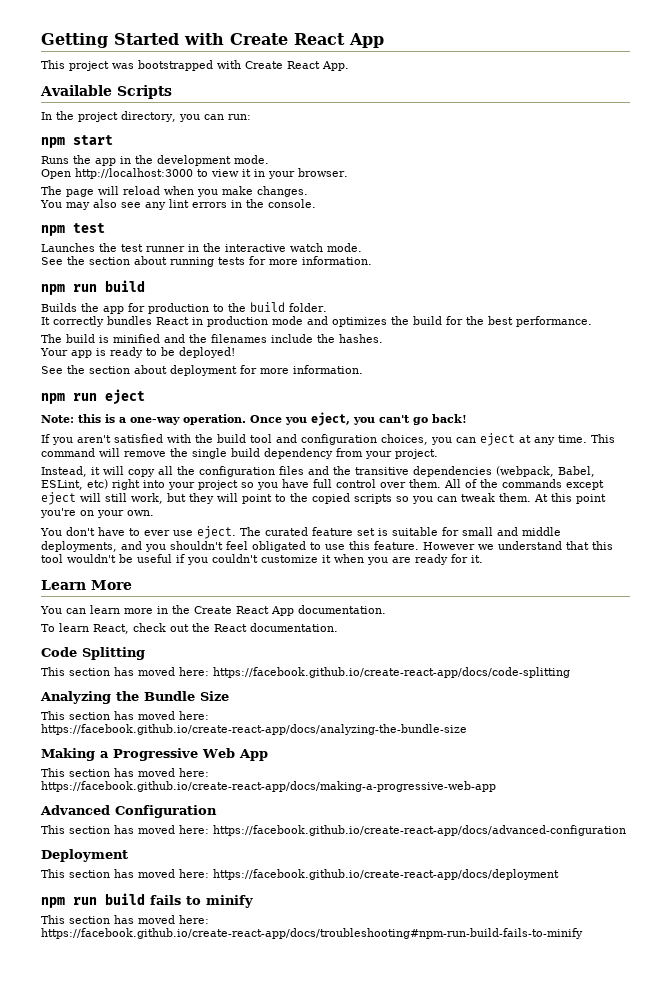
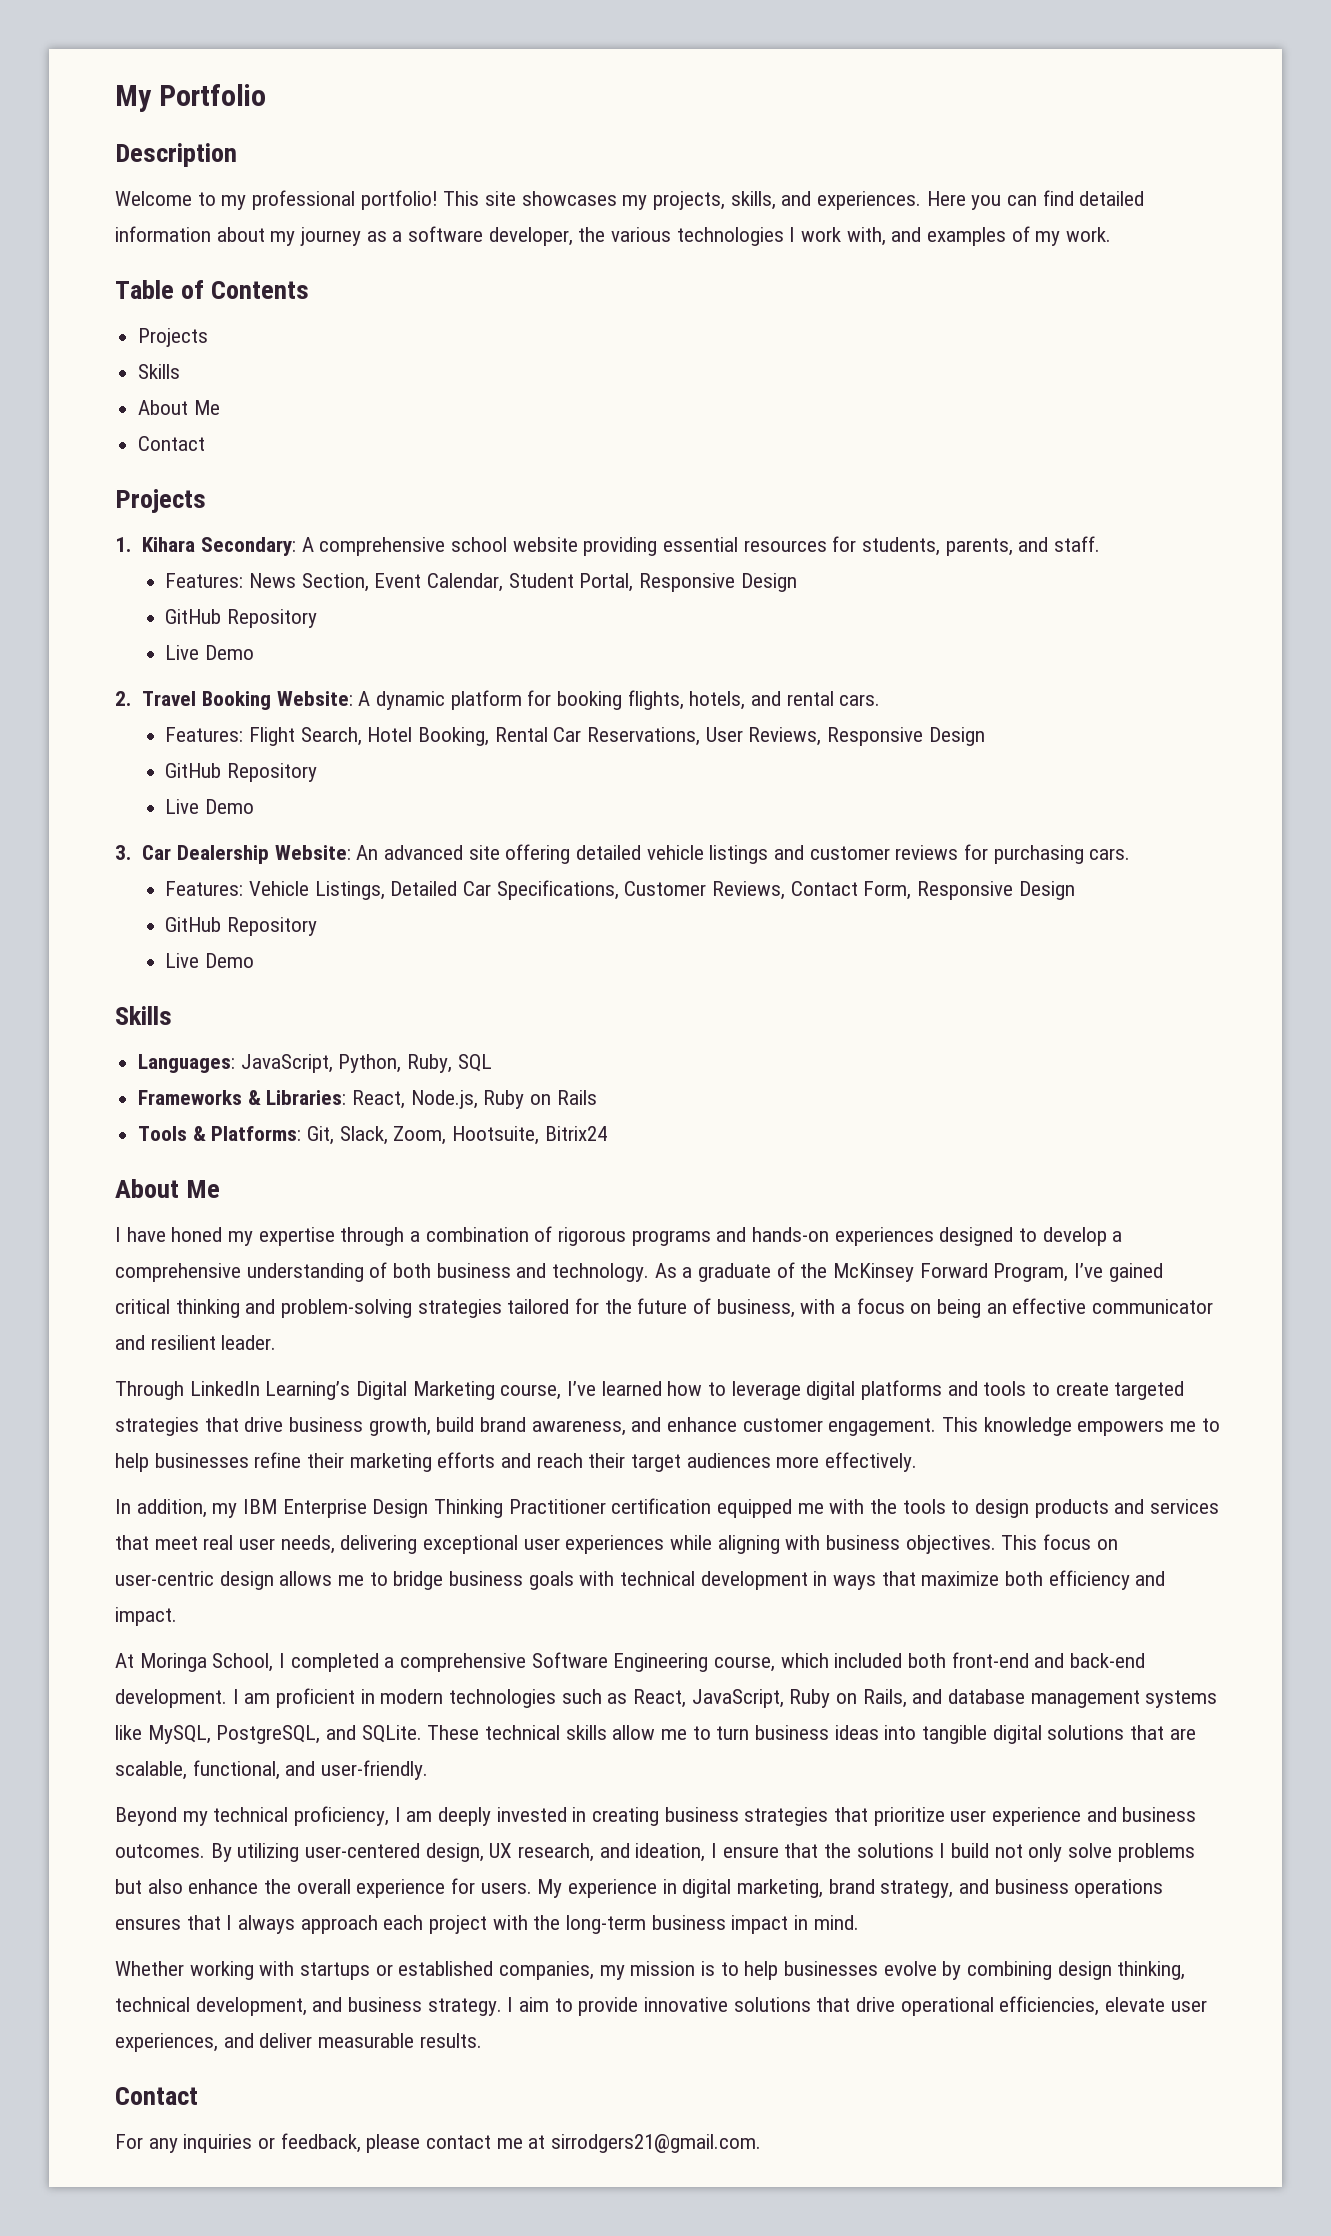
[41,33,384,48] [41,60,349,71] [40,85,172,99] [41,111,251,122] [41,135,113,148] [41,155,269,166] [41,168,348,179] [41,186,308,197] [40,199,316,210] [41,223,105,236] [41,243,362,252] [41,256,372,267] [41,280,145,295] [41,302,327,314] [41,316,592,327] [41,334,383,343] [40,347,235,358] [41,365,363,376] [41,389,145,405] [41,412,467,426] [41,433,615,446] [41,448,438,459] [41,466,595,477] [41,479,604,490] [41,492,606,505] [40,508,154,518] [40,526,561,539] [41,541,613,552] [41,554,483,565] [41,580,132,590] [40,605,386,616] [41,623,338,634] [41,647,145,660] [41,667,570,678] [40,691,229,704] [41,711,209,720] [41,724,467,735] [41,748,268,761] [41,768,209,777] [41,781,496,792] [40,805,217,818] [41,825,626,836] [41,849,128,862] [41,869,559,880] [41,893,253,908] [41,915,209,924] [41,928,583,939] Getting Started with Create React App // This project was bootstrapped with Create React App. // Available Scripts // In the project directory, you can run: // npm start // Runs the app in the development mode. // Open http://localhost:3000 to view it in your browser. // The page will reload when you make changes. // You may also see any lint errors in the console. // npm test // Launches the test runner in the interactive watch mode. // See the section about running tests for more information. // npm run build // Builds the app for production to the build folder. // It correctly bundles React in production mode and optimizes the build for the best performance. // The build is minified and the filenames include the hashes. // Your app is ready to be deployed! // See the section about deployment for more information. // npm run eject // Note: this is a one-way operation. Once you eject, you can't go back! // If you aren't satisfied with the build tool and configuration choices, you can eject at any time. This command will remove the single build dependency from your project. // Instead, it will copy all the configuration files and the transitive dependencies (webpack, Babel, ESLint, etc) right into your project so you have full control over them. All of the commands except eject will still work, but they will point to the copied scripts so you can tweak them. At this point you're on your own. // You don't have to ever use eject. The curated feature set is suitable for small and middle deployments, and you shouldn't feel obligated to use this feature. However we understand that this tool wouldn't be useful if you couldn't customize it when you are ready for it. // Learn More // You can learn more in the Create React App documentation. // To learn React, check out the React documentation. // Code Splitting // This section has moved here: https://facebook.github.io/create-react-app/docs/code-splitting // Analyzing the Bundle Size // This section has moved here: https://facebook.github.io/create-react-app/docs/analyzing-the-bundle-size // Making a Progressive Web App // This section has moved here: https://facebook.github.io/create-react-app/docs/making-a-progressive-web-app // Advanced Configuration // This section has moved here: https://facebook.github.io/create-react-app/docs/advanced-configuration // Deployment // This section has moved here: https://facebook.github.io/create-react-app/docs/deployment // npm run build fails to minify // This section has moved here: https://facebook.github.io/create-react-app/docs/troubleshooting#npm-run-build-fails-to-minify -> [115,84,266,112] [115,143,237,167] [115,190,1145,210] [115,226,1112,246] [115,280,310,299] [138,328,209,347] [138,364,181,379] [138,400,220,415] [138,436,206,451] [115,489,206,513] [115,536,1101,556] [165,573,797,592] [165,609,318,628] [165,645,255,660] [115,690,881,710] [165,727,985,746] [165,763,318,782] [165,799,255,814] [115,844,1131,864] [165,880,1075,900] [165,917,318,936] [165,953,255,968] [115,1006,172,1025] [138,1054,492,1073] [138,1090,597,1109] [138,1126,607,1145] [115,1179,221,1198] [115,1226,1123,1246] [115,1262,1163,1282] [115,1298,1214,1318] [115,1335,277,1350] [115,1380,1185,1400] [115,1417,1220,1436] [115,1452,918,1472] [115,1498,1220,1518] [115,1534,1118,1554] [115,1570,1166,1590] [115,1607,177,1626] [115,1652,1146,1672] [115,1688,1218,1708] [115,1725,1196,1744] [115,1760,429,1780] [115,1806,1197,1826] [115,1843,1195,1862] [115,1878,1164,1898] [115,1915,859,1934] [115,1961,1186,1980] [115,1996,1207,2016] [115,2033,482,2052] [115,2087,198,2105] [115,2133,762,2153] My Portfolio // Description // Welcome to my professional portfolio! This site showcases my projects, skills, and experiences. Here you can find detailed information about my journey as a software developer, the various technologies I work with, and examples of my work. // Table of Contents // Projects // Skills // About Me // Contact // Projects // 1. Kihara Secondary: A comprehensive school website providing essential resources for students, parents, and staff. // Features: News Section, Event Calendar, Student Portal, Responsive Design // GitHub Repository // Live Demo // 2. Travel Booking Website: A dynamic platform for booking flights, hotels, and rental cars. // Features: Flight Search, Hotel Booking, Rental Car Reservations, User Reviews, Responsive Design // GitHub Repository // Live Demo // 3. Car Dealership Website: An advanced site offering detailed vehicle listings and customer reviews for purchasing cars. // Features: Vehicle Listings, Detailed Car Specifications, Customer Reviews, Contact Form, Responsive Design // GitHub Repository // Live Demo // Skills // Languages: JavaScript, Python, Ruby, SQL // Frameworks & Libraries: React, Node.js, Ruby on Rails // Tools & Platforms: Git, Slack, Zoom, Hootsuite, Bitrix24 // About Me // I have honed my expertise through a combination of rigorous programs and hands-on experiences designed to develop a comprehensive understanding of both business and technology. As a graduate of the McKinsey Forward Program, I’ve gained critical thinking and problem-solving strategies tailored for the future of business, with a focus on being an effective communicator and resilient leader. // Through LinkedIn Learning’s Digital Marketing course, I’ve learned how to leverage digital platforms and tools to create targeted strategies that drive business growth, build brand awareness, and enhance customer engagement. This knowledge empowers me to help businesses refine their marketing efforts and reach their target audiences more effectively. // In addition, my IBM Enterprise Design Thinking Practitioner certification equipped me with the tools to design products and services that meet real user needs, delivering exceptional user experiences while aligning with business objectives. This focus on user-centric design allows me to bridge business goals with technical development in ways that maximize both efficiency and impact. // At Moringa School, I completed a comprehensive Software Engineering course, which included both front-end and back-end development. I am proficient in modern technologies such as React, JavaScript, Ruby on Rails, and database management systems like MySQL, PostgreSQL, and SQLite. These technical skills allow me to turn business ideas into tangible digital solutions that are scalable, functional, and user-friendly. // Beyond my technical proficiency, I am deeply invested in creating business strategies that prioritize user experience and business outcomes. By utilizing user-centered design, UX research, and ideation, I ensure that the solutions I build not only solve problems but also enhance the overall experience for users. My experience in digital marketing, brand strategy, and business operations ensures that I always approach each project with the long-term business impact in mind. // Whether working with startups or established companies, my mission is to help businesses evolve by combining design thinking, technical development, and business strategy. I aim to provide innovative solutions that drive operational efficiencies, elevate user experiences, and deliver measurable results. // Contact // For any inquiries or feedback, please contact me at sirrodgers21@gmail.com.

